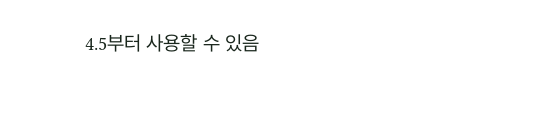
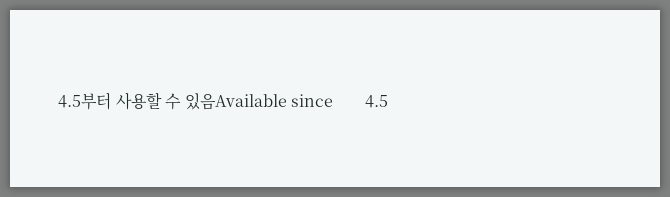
[225,34,260,52] 있음 -> [184,93,388,110] 있음Available since 4.5

